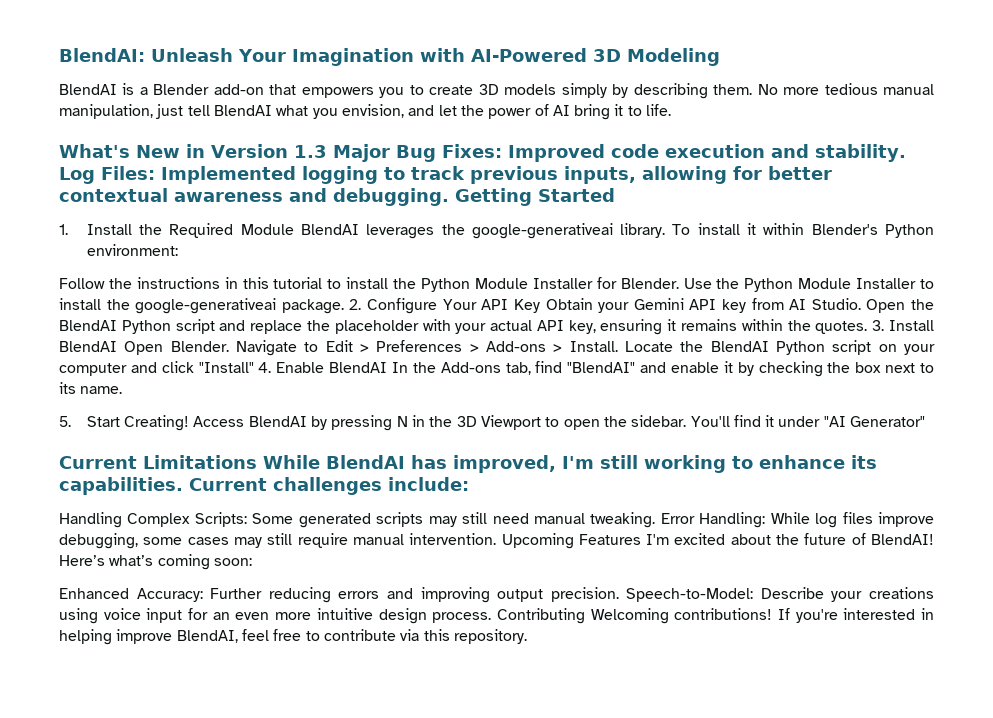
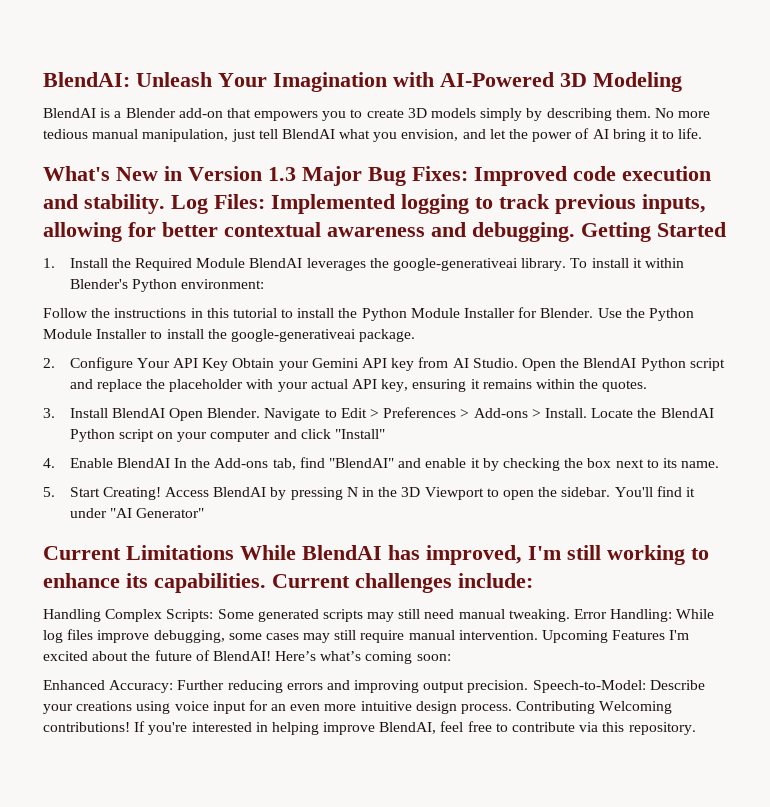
(344, 306) none -> (416, 335) //
(868, 327) none -> (648, 386) //
(254, 367) none -> (386, 434) //

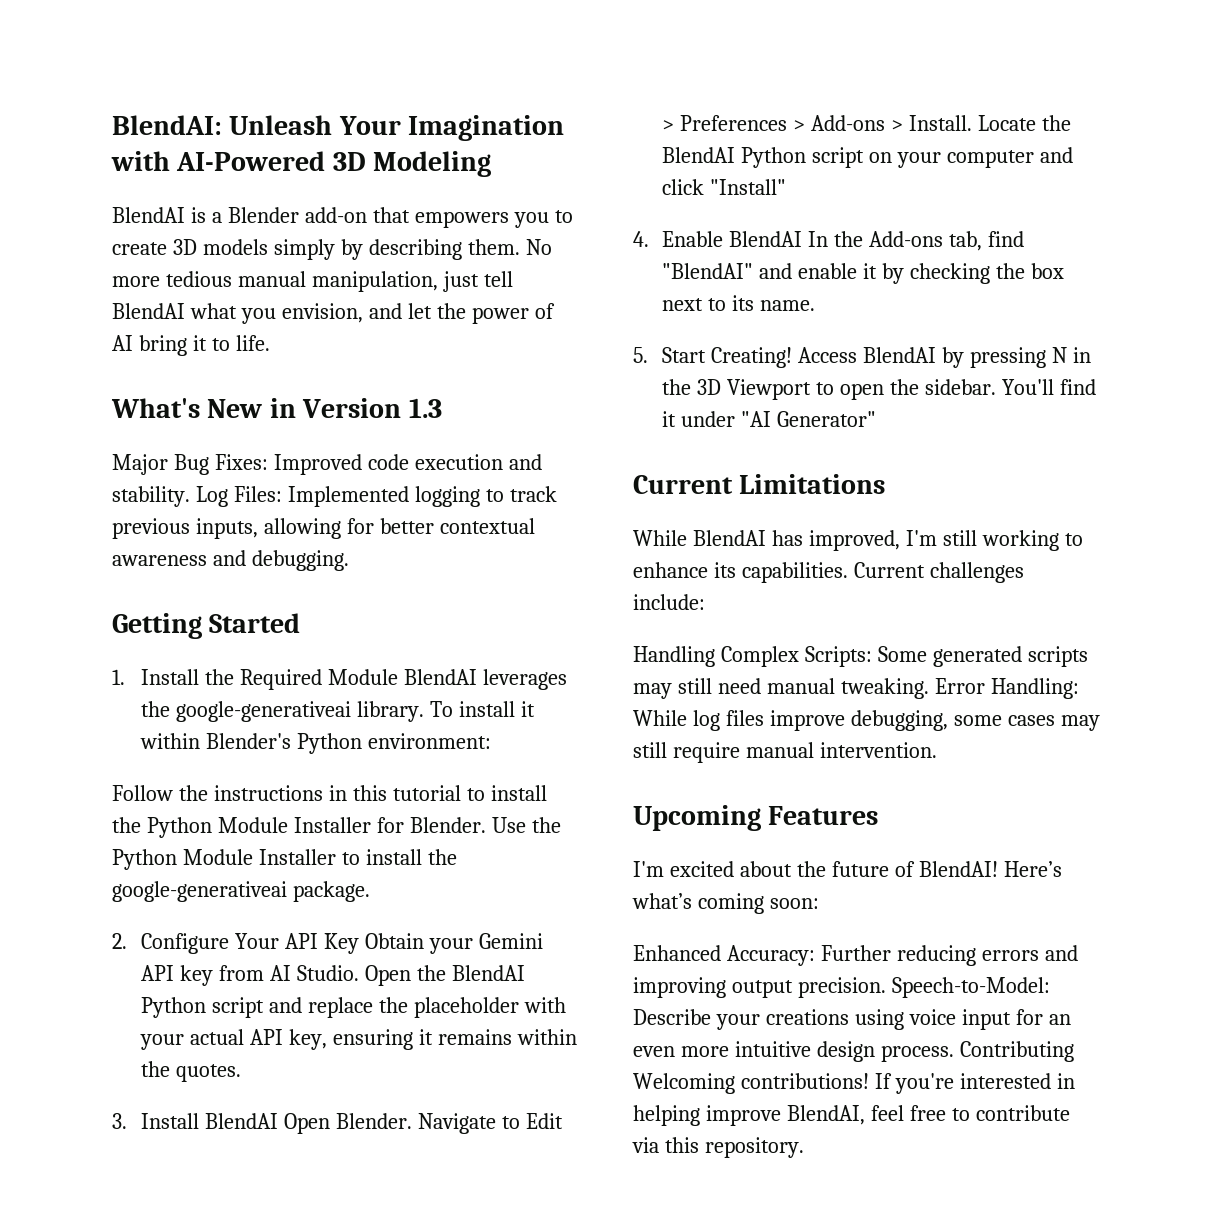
(296, 174) none -> (442, 408) //
(575, 232) none -> (349, 560) //
(234, 552) none -> (886, 484) //
(538, 635) none -> (937, 750) //
(666, 635) none -> (879, 815) //

